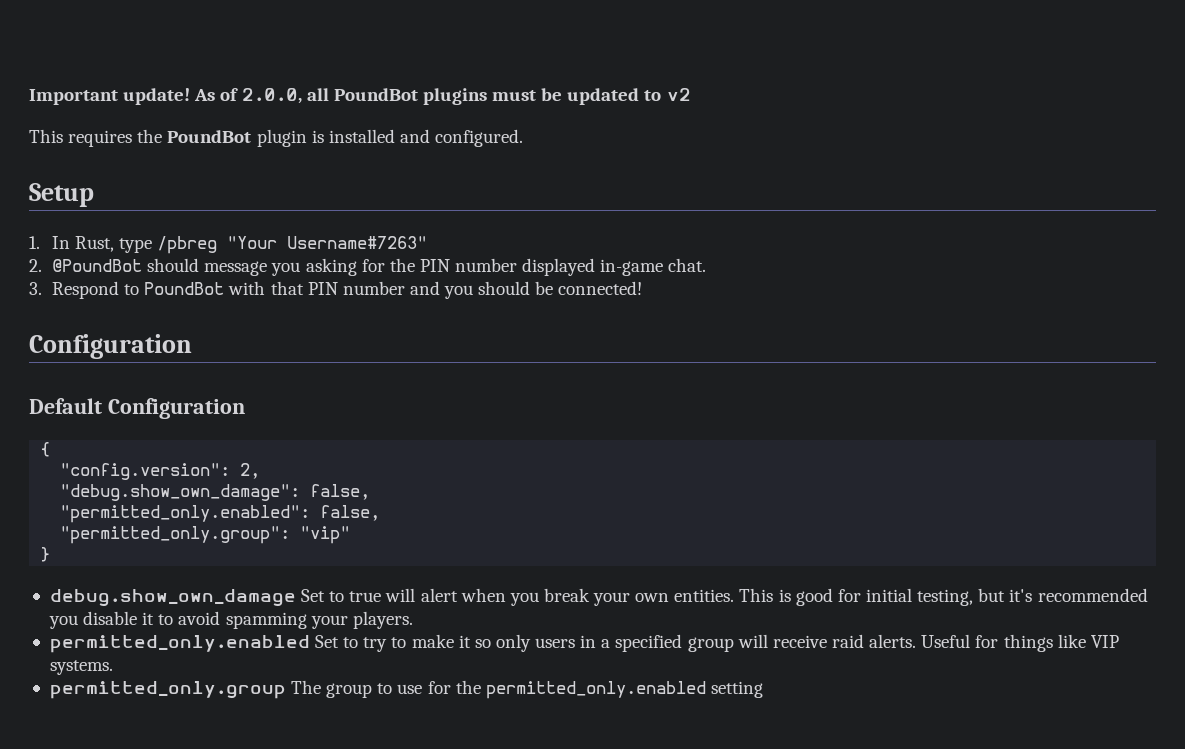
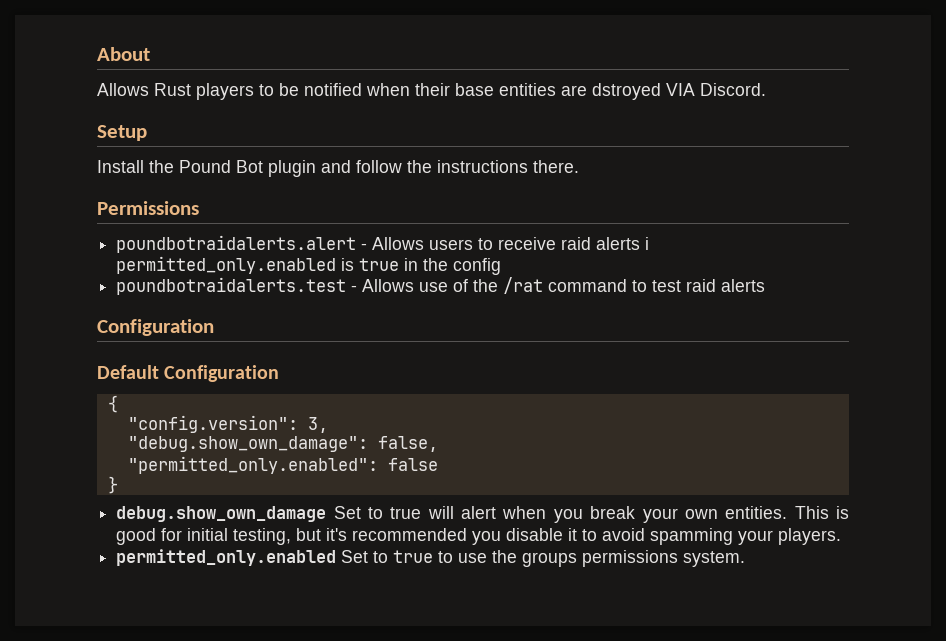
[29,88,691,105] [29,129,524,147] [29,183,94,207] [29,236,428,254] [29,258,707,276] [29,281,643,299] Important update! As of 2.0.0, all PoundBot plugins must be updated to v2 // This requires the PoundBot plugin is installed and configured. // Setup // 1. In Rust, type /pbreg "Your Username#7263" // 2. @PoundBot should message you asking for the PIN number displayed in-game chat. // 3. Respond to PoundBot with that PIN number and you should be connected! -> [97,47,150,61] [97,83,766,100] [97,125,147,141] [97,160,579,177] [97,201,199,215] [116,235,650,253] [116,256,502,275] [116,277,766,295] About // Allows Rust players to be notified when their base entities are dstroyed VIA Discord. // Setup // Install the Pound Bot plugin and follow the instructions there. // Permissions // poundbotraidalerts.alert - Allows users to receive raid alerts i permitted_only.enabled is true in the config // poundbotraidalerts.test - Allows use of the /rat command to test raid alerts
[240,463,261,479] 2, -> [307,417,328,433] 3,
[320,505,381,521] [60,526,351,544] false, // "permitted_only.group": "vip" -> [387,458,438,471] false
[363,634,1119,652] [49,660,113,675] [49,680,763,699] try to make it so only users in a specified group will receive raid alerts. Useful for things like VIP systems. // permitted_only.group The group to use for the permitted_only.enabled setting -> [393,550,746,567] true to use the groups permissions system.

